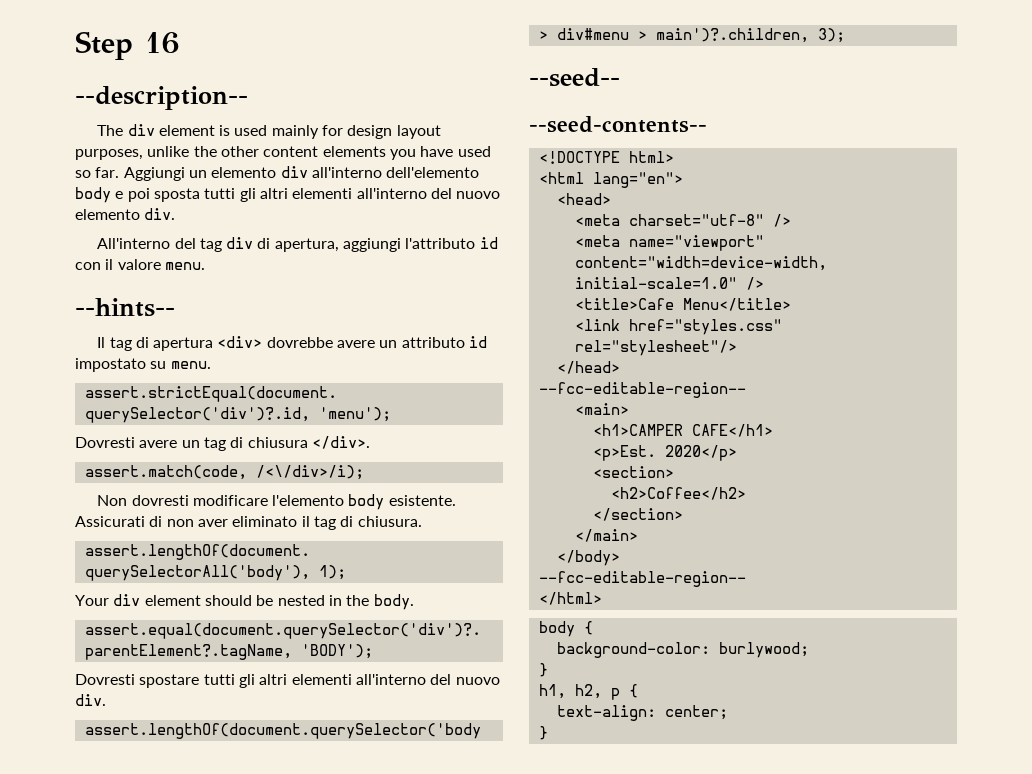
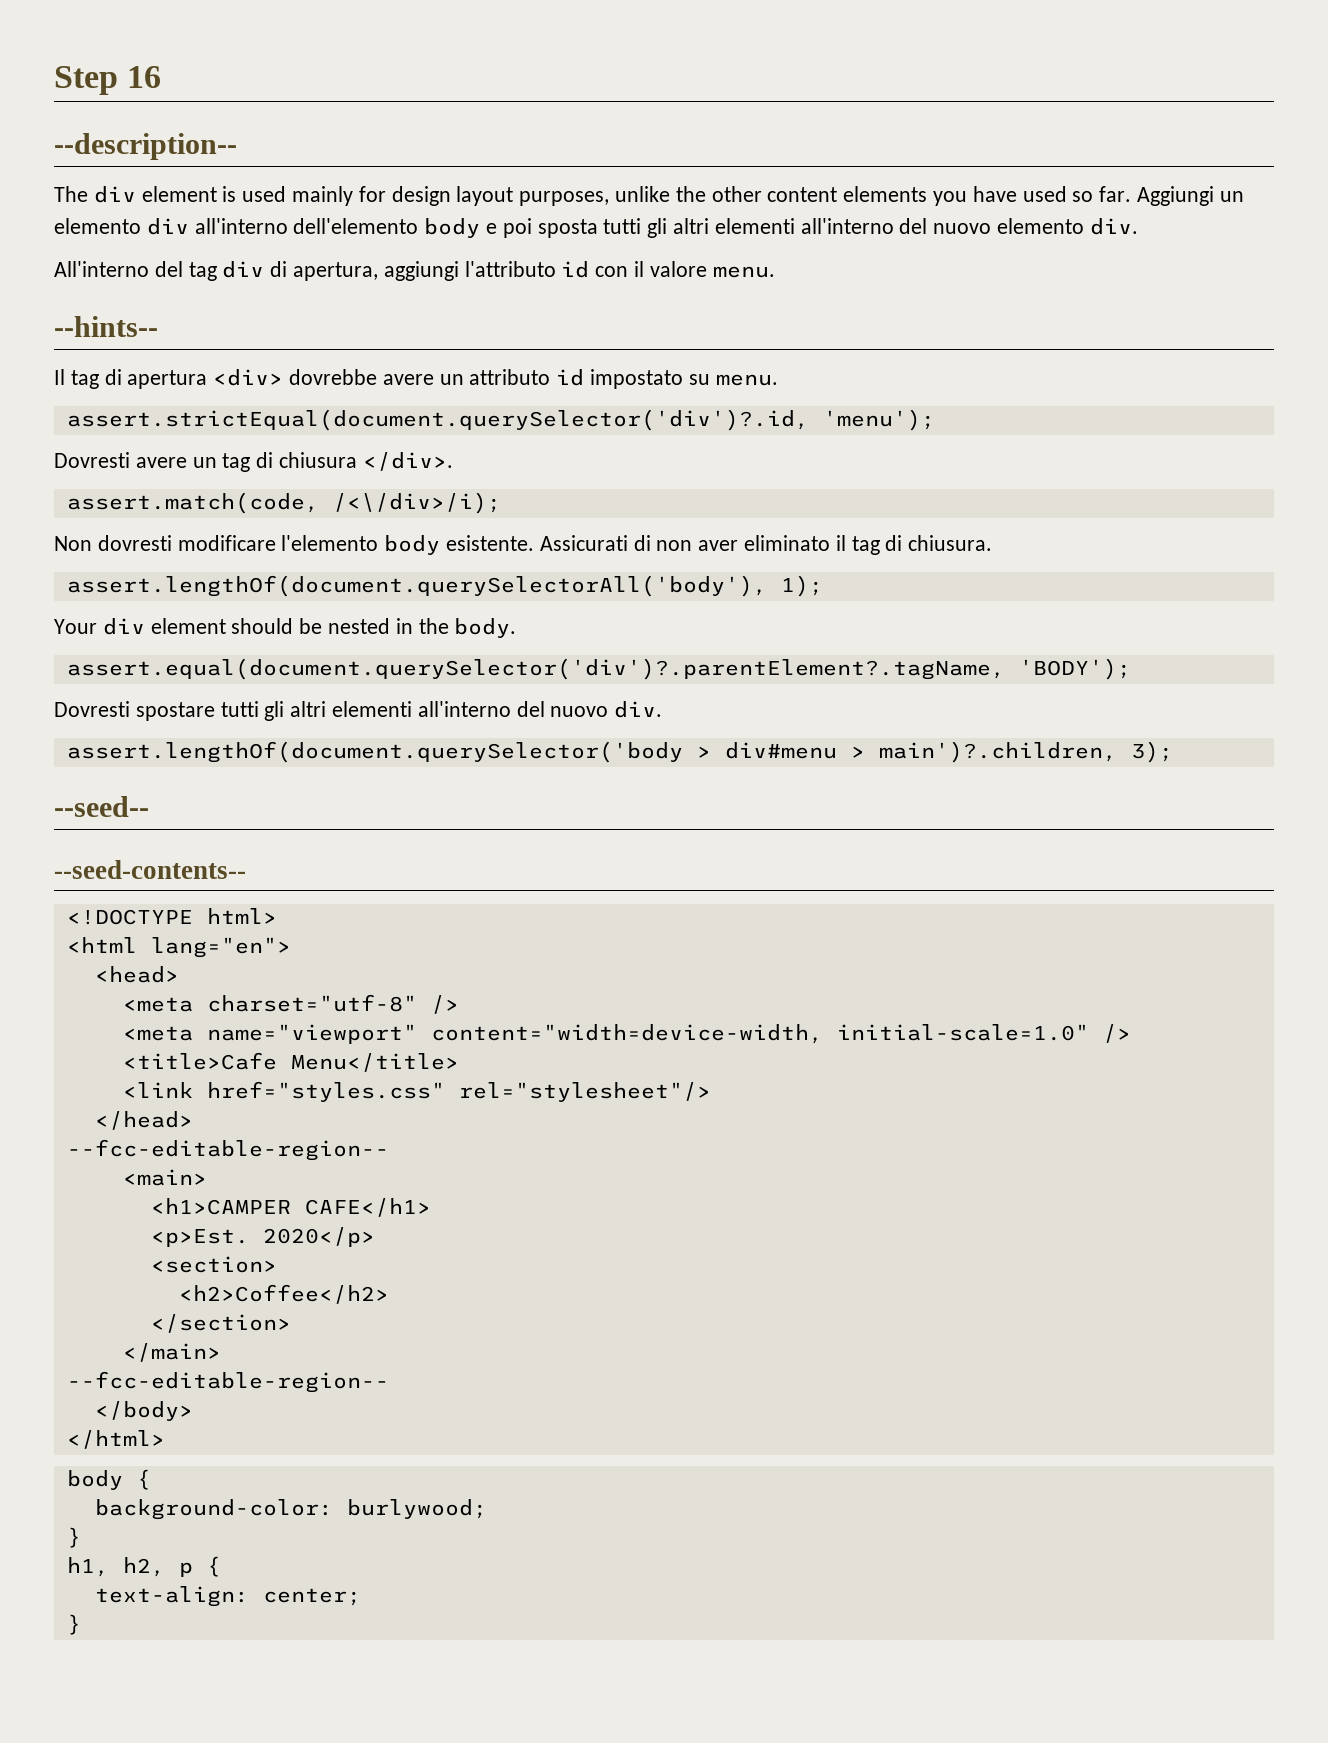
(638, 535) none -> [66,1371,389,1393] // --fcc-editable-region--
[538,571,746,587] // --fcc-editable-region-- -> (193, 1411) none

